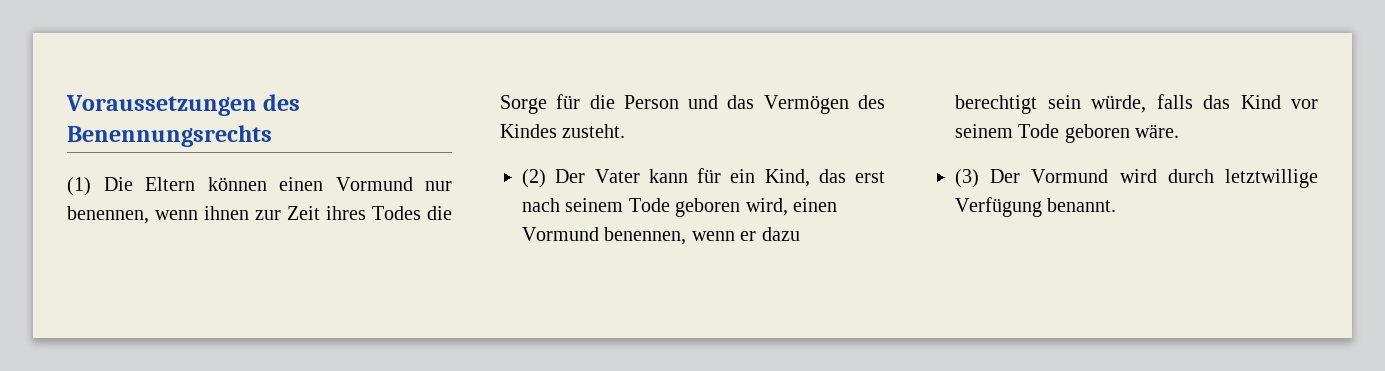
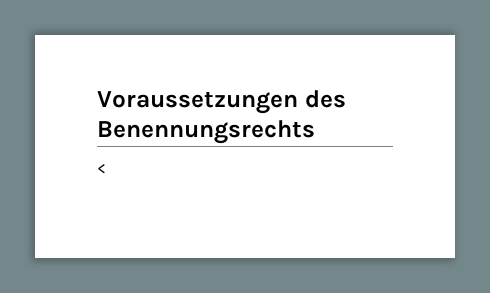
[67,177,452,196] [67,206,452,224] [500,94,885,114] [500,124,626,138] [522,168,885,188] [522,198,837,217] [522,227,800,245] [955,94,1318,114] [955,124,1180,143] [955,169,1318,188] [955,197,1117,217] (1) Die Eltern können einen Vormund nur benennen, wenn ihnen zur Zeit ihres Todes die Sorge für die Person und das Vermögen des Kindes zusteht. // (2) Der Vater kann für ein Kind, das erst nach seinem Tode geboren wird, einen Vormund benennen, wenn er dazu berechtigt sein würde, falls das Kind vor seinem Tode geboren wäre. // (3) Der Vormund wird durch letztwillige Verfügung benannt. -> [97,164,106,174] <

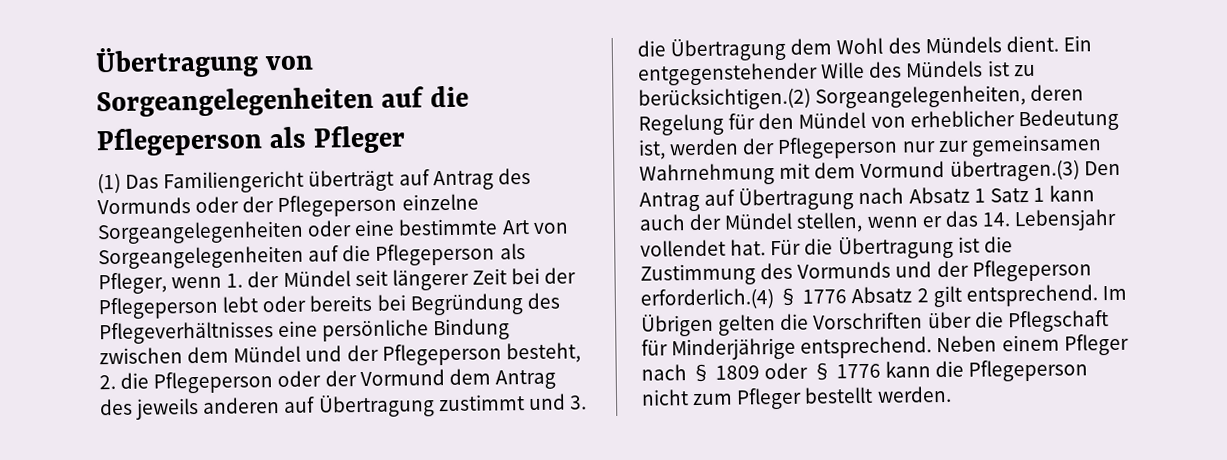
[97,90,346,114] [97,120,315,144] [97,164,106,174] Voraussetzungen des Benennungsrechts // < -> [95,46,315,79] [96,85,470,118] [96,125,407,157] [97,167,531,194] [97,193,479,218] [97,218,569,245] [98,243,526,270] [98,267,577,295] [98,292,560,320] [99,318,511,345] [99,342,581,366] [99,368,556,394] [100,393,587,420] [637,35,1092,62] [638,60,1036,86] [638,84,1085,111] [638,108,1119,136] [638,134,1102,160] [639,159,1121,186] [639,185,1096,212] [639,208,1118,233] [640,234,1013,260] [640,259,1092,286] [640,284,1127,310] [641,310,1109,337] [641,333,1129,361] [641,359,1089,383] [641,385,952,410] Übertragung von Sorgeangelegenheiten auf die Pflegeperson als Pfleger // (1) Das Familiengericht überträgt auf Antrag des Vormunds oder der Pflegeperson einzelne Sorgeangelegenheiten oder eine bestimmte Art von Sorgeangelegenheiten auf die Pflegeperson als Pfleger, wenn 1. der Mündel seit längerer Zeit bei der Pflegeperson lebt oder bereits bei Begründung des Pflegeverhältnisses eine persönliche Bindung zwischen dem Mündel und der Pflegeperson besteht, 2. die Pflegeperson oder der Vormund dem Antrag des jeweils anderen auf Übertragung zustimmt und 3. die Übertragung dem Wohl des Mündels dient. Ein entgegenstehender Wille des Mündels ist zu berücksichtigen.(2) Sorgeangelegenheiten, deren Regelung für den Mündel von erheblicher Bedeutung ist, werden der Pflegeperson nur zur gemeinsamen Wahrnehmung mit dem Vormund übertragen.(3) Den Antrag auf Übertragung nach Absatz 1 Satz 1 kann auch der Mündel stellen, wenn er das 14. Lebensjahr vollendet hat. Für die Übertragung ist die Zustimmung des Vormunds und der Pflegeperson erforderlich.(4) § 1776 Absatz 2 gilt entsprechend. Im Übrigen gelten die Vorschriften über die Pflegschaft für Minderjährige entsprechend. Neben einem Pfleger nach § 1809 oder § 1776 kann die Pflegeperson nicht zum Pfleger bestellt werden.

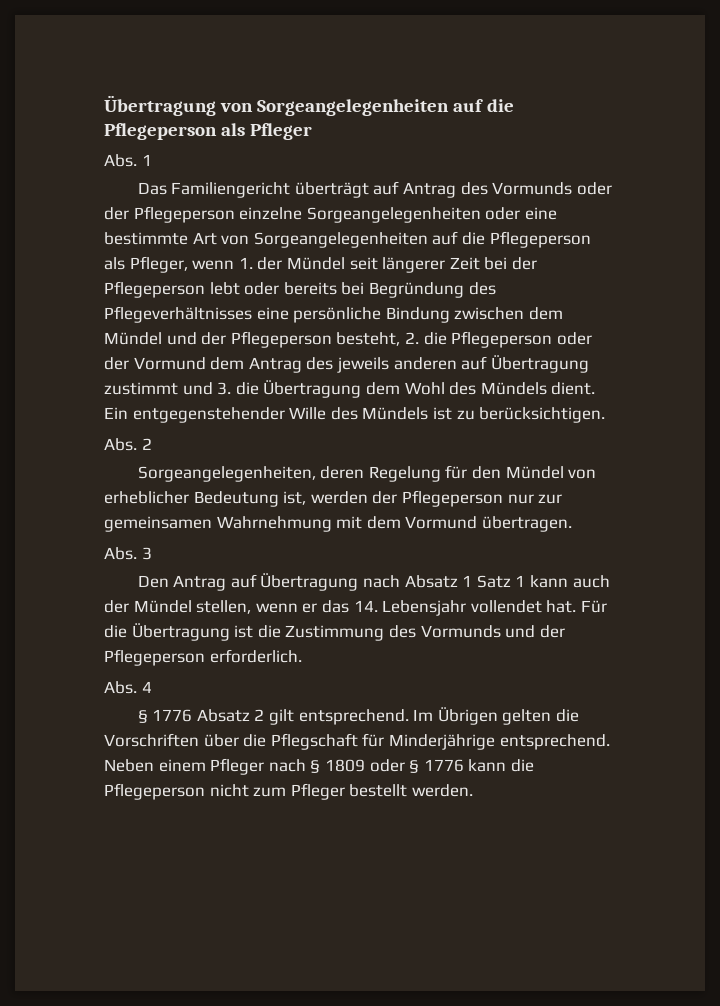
[97,172,121,194] (1) -> [104,154,152,167] Abs. 1 //
[638,87,811,111] berücksichtigen.(2) -> [479,407,606,423] [104,438,152,451] berücksichtigen. // Abs. 2 //
[949,159,1080,182] übertragen.(3) -> [481,516,572,532] [104,547,152,560] übertragen. // Abs. 3 //
[640,288,774,310] erforderlich.(4) -> [209,649,302,663] [104,681,152,694] erforderlich. // Abs. 4 //

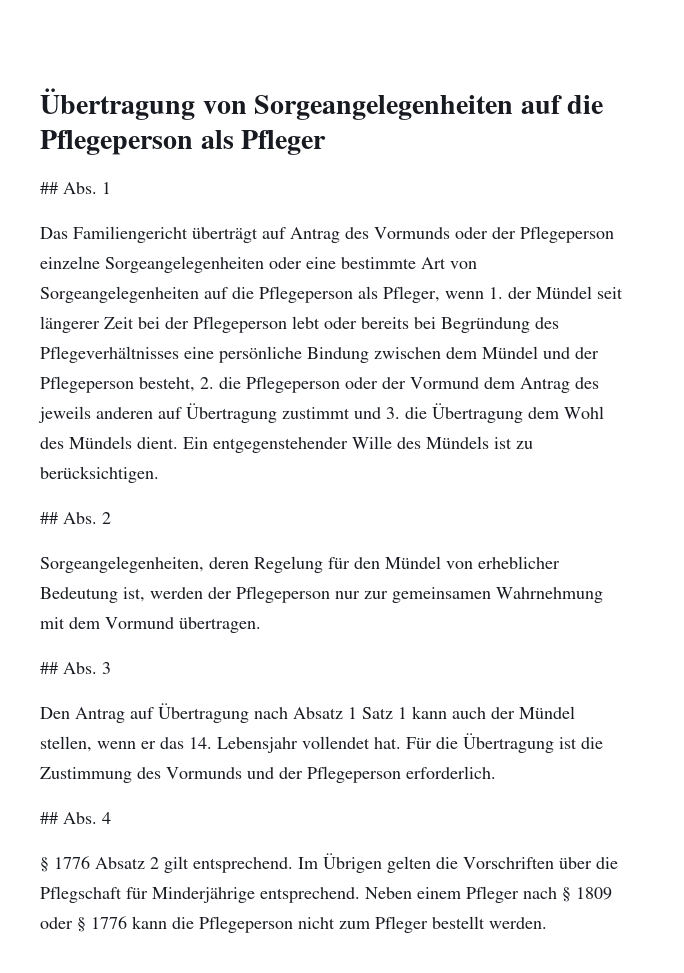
(313, 131) none -> [40,182,58,194] ##
(606, 415) none -> [40,512,58,524] ##
(572, 524) none -> [40,662,58,674] ##
(302, 656) none -> [40,812,58,824] ##

